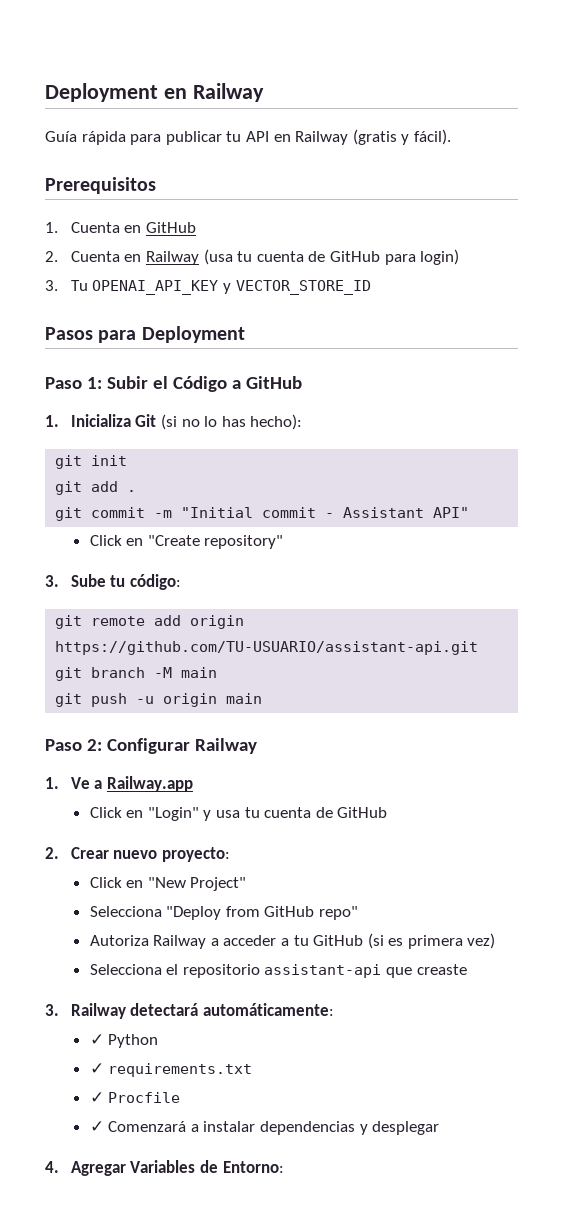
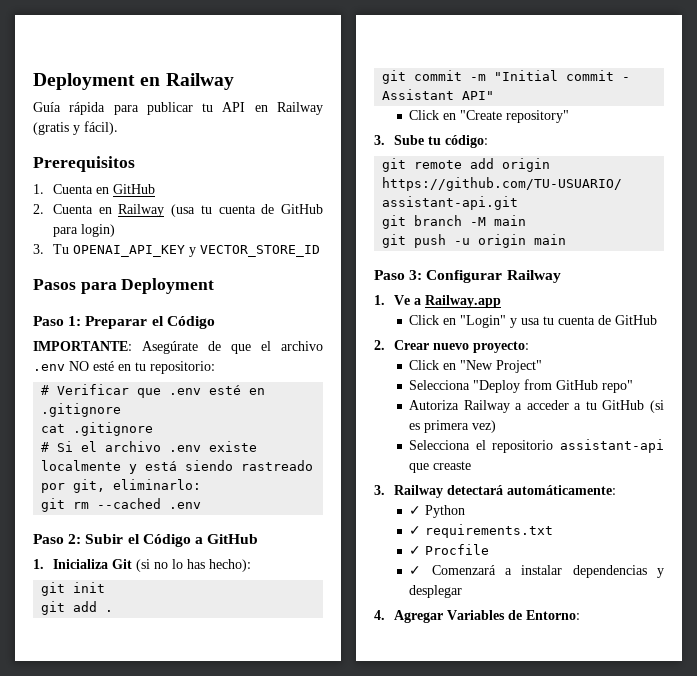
(102, 383) none -> [85,316,215,329] [33,341,323,354] [33,361,215,374] [41,384,266,398] [41,403,122,417] [41,422,154,436] [41,441,258,452] [41,460,314,474] [41,479,202,493] [41,498,202,512] [33,534,82,544] Preparar el Código // IMPORTANTE: Asegúrate de que el archivo .env NO esté en tu repositorio: // # Verificar que .env esté en .gitignore // cat .gitignore // # Si el archivo .env existe localmente y está siendo rastreado por git, eliminarlo: // git rm --cached .env // Paso 2:
[86,739,102,751] 2: -> [409,270,423,280] 3:

